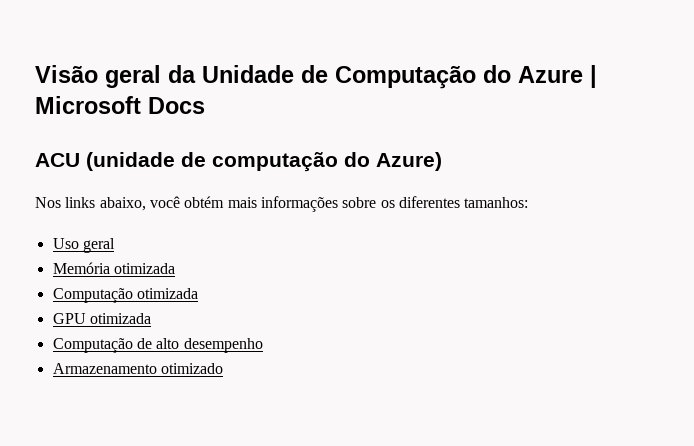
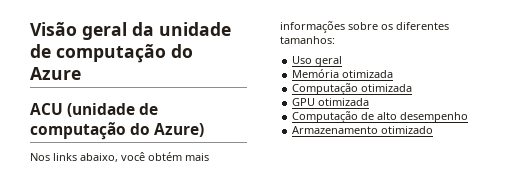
[202,65,476,89] Unidade de Computação -> [159,22,231,36] [30,44,166,63] unidade de computação
[590,65,597,88] [35,96,205,114] | Microsoft Docs -> (81, 73) none

